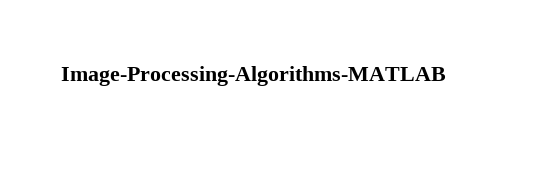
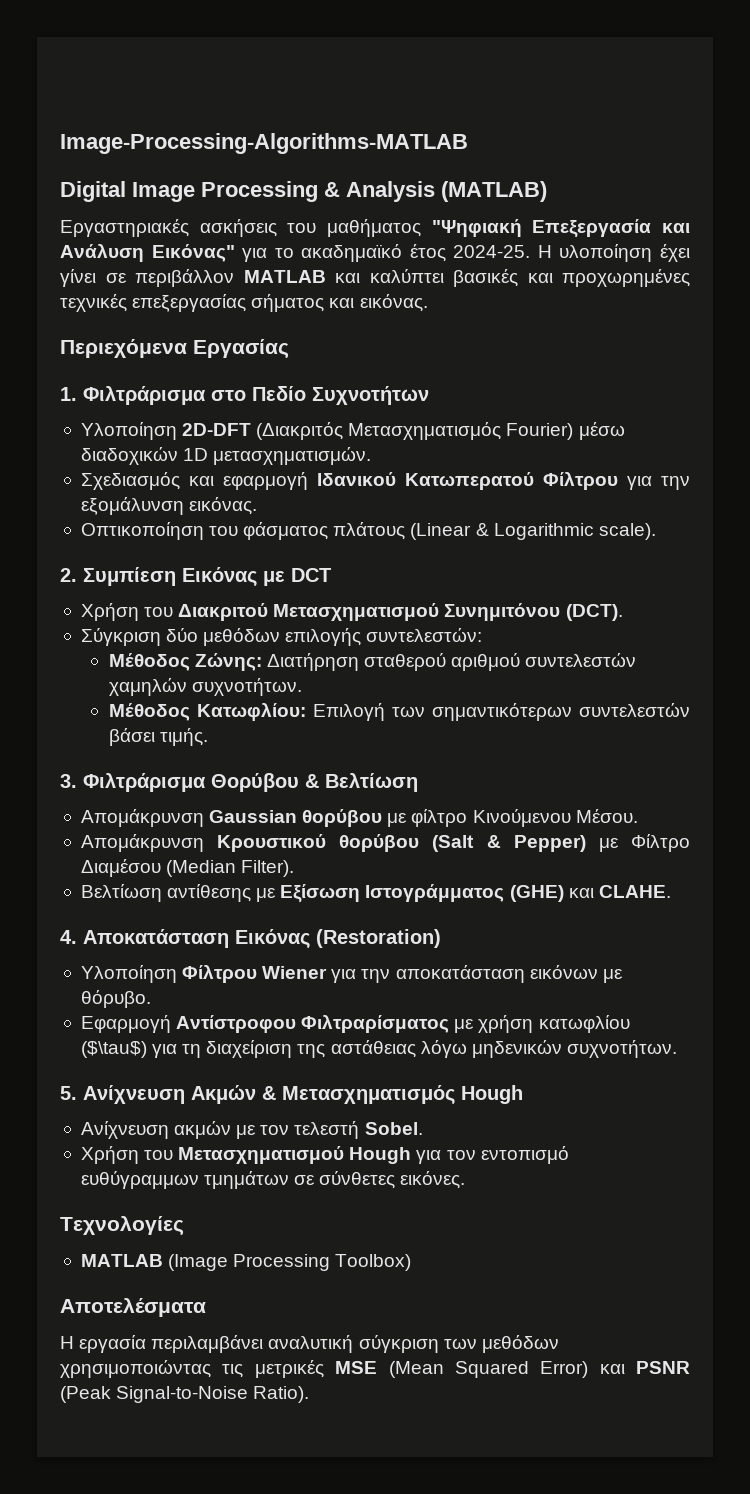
(446, 76) none -> [60,181,547,202] [60,219,691,238] [60,244,690,262] [60,269,690,287] [60,294,428,312] [60,339,289,359] [60,386,429,405] [80,422,625,440] [80,447,372,465] [80,472,691,490] [80,497,258,515] [80,522,656,540] [60,567,331,587] [80,603,623,621] [80,628,483,646] [108,653,637,671] [108,678,302,696] [108,703,690,721] [108,728,208,746] [60,773,418,792] [80,809,638,827] [80,834,690,852] [80,859,295,877] [80,884,671,903] [60,929,441,949] [80,965,623,983] [80,990,151,1008] [80,1015,630,1033] [80,1040,677,1058] [60,1085,523,1105] [80,1121,423,1139] [80,1146,569,1164] [80,1171,466,1189] [60,1216,184,1236] [80,1254,412,1271] [60,1298,206,1317] [60,1335,559,1353] [60,1360,690,1378] [60,1386,310,1403] // Digital Image Processing & Analysis (MATLAB) // Εργαστηριακές ασκήσεις του μαθήματος "Ψηφιακή Επεξεργασία και Ανάλυση Εικόνας" για το ακαδημαϊκό έτος 2024-25. Η υλοποίηση έχει γίνει σε περιβάλλον MATLAB και καλύπτει βασικές και προχωρημένες τεχνικές επεξεργασίας σήματος και εικόνας. // Περιεχόμενα Εργασίας // 1. Φιλτράρισμα στο Πεδίο Συχνοτήτων // Υλοποίηση 2D-DFT (Διακριτός Μετασχηματισμός Fourier) μέσω διαδοχικών 1D μετασχηματισμών. // Σχεδιασμός και εφαρμογή Ιδανικού Κατωπερατού Φίλτρου για την εξομάλυνση εικόνας. // Οπτικοποίηση του φάσματος πλάτους (Linear & Logarithmic scale). // 2. Συμπίεση Εικόνας με DCT // Χρήση του Διακριτού Μετασχηματισμού Συνημιτόνου (DCT). // Σύγκριση δύο μεθόδων επιλογής συντελεστών: // Μέθοδος Ζώνης: Διατήρηση σταθερού αριθμού συντελεστών χαμηλών συχνοτήτων. // Μέθοδος Κατωφλίου: Επιλογή των σημαντικότερων συντελεστών βάσει τιμής. // 3. Φιλτράρισμα Θορύβου & Βελτίωση // Απομάκρυνση Gaussian θορύβου με φίλτρο Κινούμενου Μέσου. // Απομάκρυνση Κρουστικού θορύβου (Salt & Pepper) με Φίλτρο Διαμέσου (Median Filter). // Βελτίωση αντίθεσης με Εξίσωση Ιστογράμματος (GHE) και CLAHE. // 4. Αποκατάσταση Εικόνας (Restoration) // Υλοποίηση Φίλτρου Wiener για την αποκατάσταση εικόνων με θόρυβο. // Εφαρμογή Αντίστροφου Φιλτραρίσματος με χρήση κατωφλίου ($\tau$) για τη διαχείριση της αστάθειας λόγω μηδενικών συχνοτήτων. // 5. Ανίχνευση Ακμών & Μετασχηματισμός Hough // Ανίχνευση ακμών με τον τελεστή Sobel. // Χρήση του Μετασχηματισμού Hough για τον εντοπισμό ευθύγραμμων τμημάτων σε σύνθετες εικόνες. // Τεχνολογίες // MATLAB (Image Processing Toolbox) // Αποτελέσματα // Η εργασία περιλαμβάνει αναλυτική σύγκριση των μεθόδων χρησιμοποιώντας τις μετρικές MSE (Mean Squared Error) και PSNR (Peak Signal-to-Noise Ratio).

